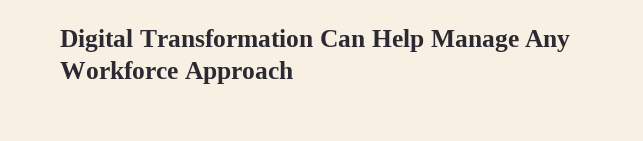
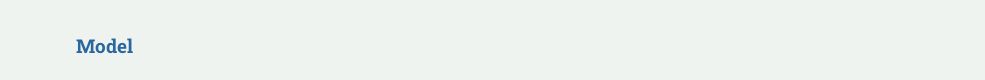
[60,29,571,52] [60,61,293,84] Digital Transformation Can Help Manage Any Workforce Approach -> [76,38,133,54] Model

